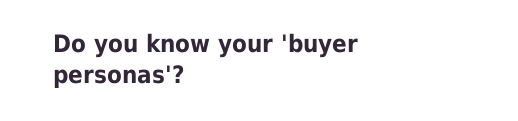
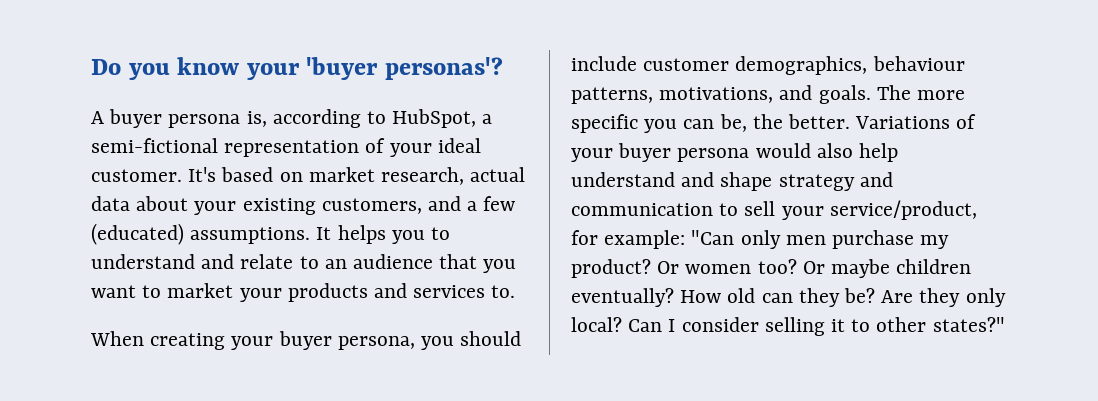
(185, 76) none -> [91,109,493,128] [91,138,481,157] [91,167,526,185] [91,196,516,215] [91,223,451,245] [91,254,517,273] [91,283,516,302] [90,331,522,350] [571,56,965,75] [571,85,966,104] [571,114,977,133] [571,143,899,162] [571,172,893,191] [571,200,977,220] [571,230,950,249] [571,259,972,278] [571,288,1006,307] [571,317,1005,336] // A buyer persona is, according to HubSpot, a semi-fictional representation of your ideal customer. It's based on market research, actual data about your existing customers, and a few (educated) assumptions. It helps you to understand and relate to an audience that you want to market your products and services to. // When creating your buyer persona, you should include customer demographics, behaviour patterns, motivations, and goals. The more specific you can be, the better. Variations of your buyer persona would also help understand and shape strategy and communication to sell your service/product, for example: "Can only men purchase my product? Or women too? Or maybe children eventually? How old can they be? Are they only local? Can I consider selling it to other states?"

